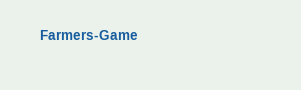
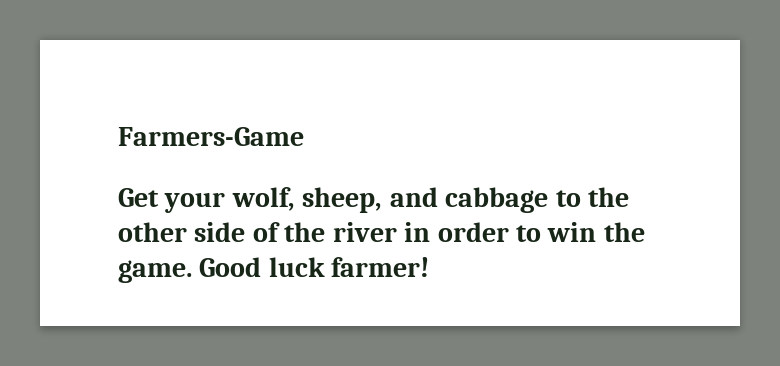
(138, 35) none -> [118,187,629,213] [118,222,645,242] [118,257,430,283] // Get your wolf, sheep, and cabbage to the other side of the river in order to win the game. Good luck farmer!

